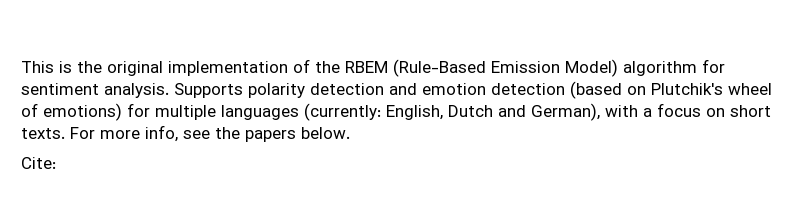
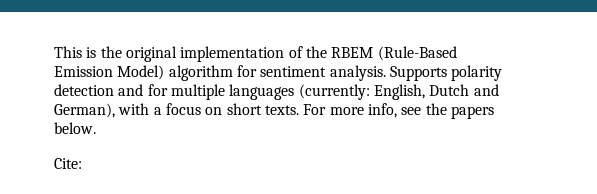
[422,81,772,99] [21,103,122,121] emotion detection (based on Plutchik's wheel of emotions) -> (144, 90) none

